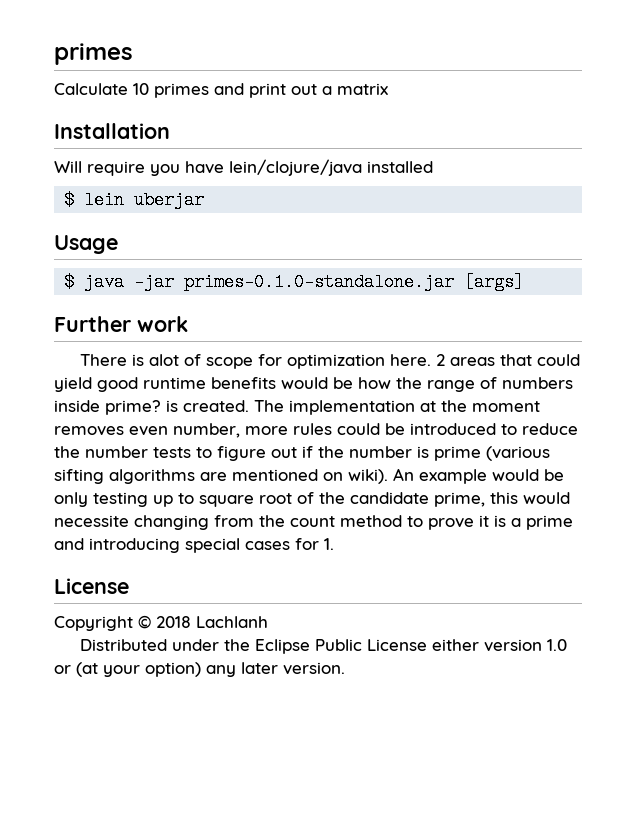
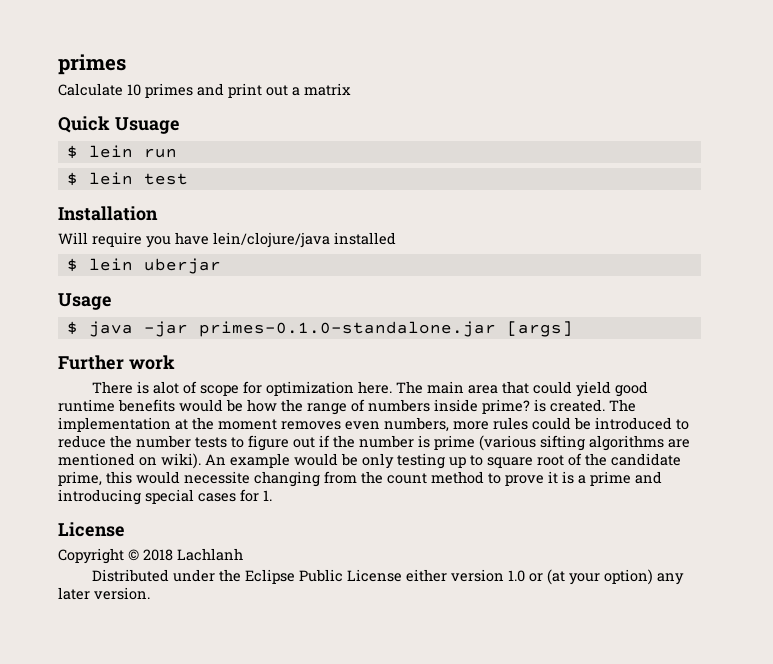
(388, 89) none -> [58,116,180,134] [66,145,177,159] [66,172,188,186] // Quick Usuage // $ lein run // $ lein test
[435,354,495,366] 2 areas -> [396,381,499,394] The main area
[173,423,240,438] number, -> [384,417,449,432] numbers,

